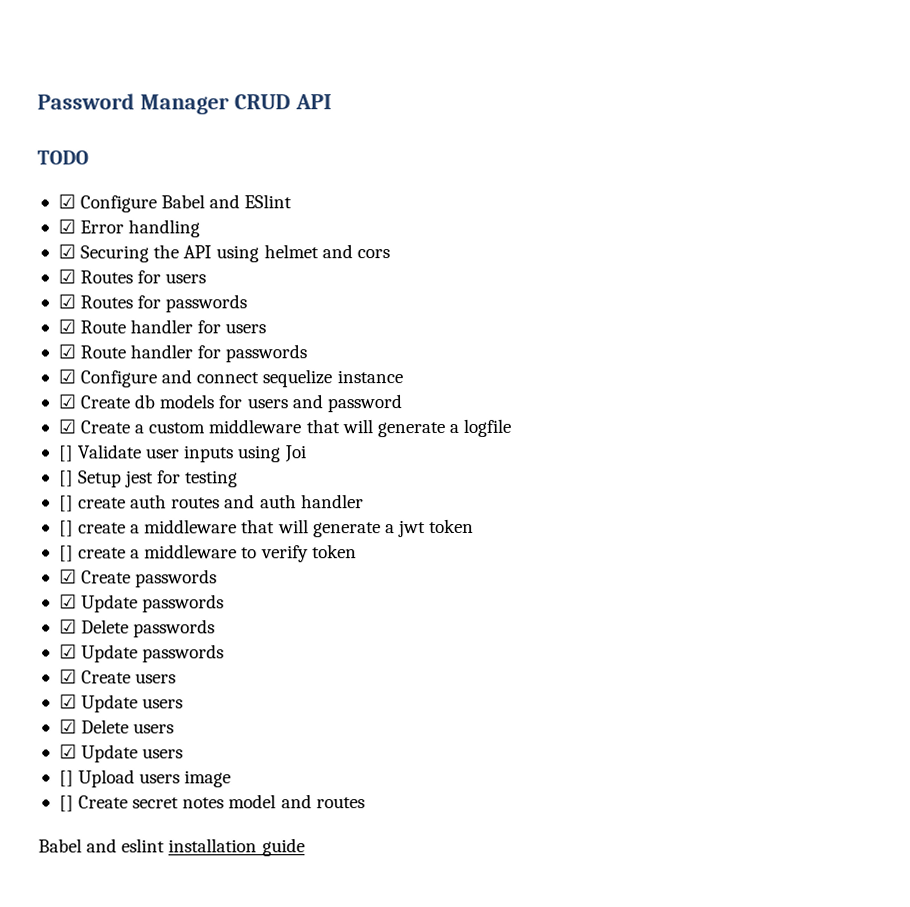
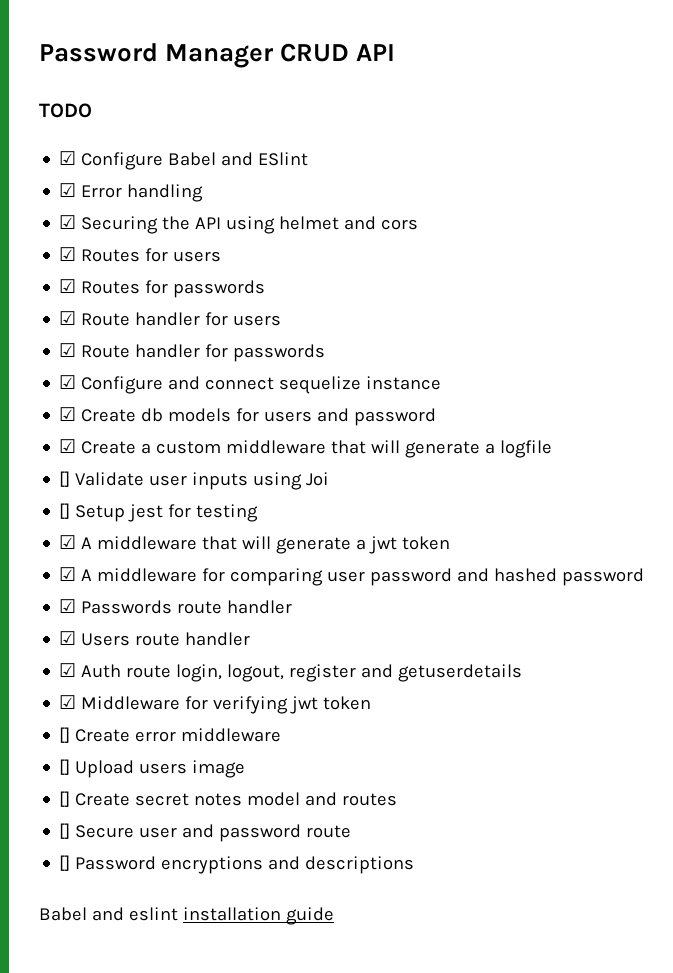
[58,494,364,512] [58,520,141,537] [] create auth routes and auth handler // [] create a -> [59,535,93,549] ☑ A
[58,544,357,563] [58,569,218,588] [58,594,225,613] [58,619,216,638] [58,644,225,663] [58,669,177,684] [58,694,184,713] [58,719,175,734] [58,744,184,763] [] create a middleware to verify token // ☑ Create passwords // ☑ Update passwords // ☑ Delete passwords // ☑ Update passwords // ☑ Create users // ☑ Update users // ☑ Delete users // ☑ Update users -> [59,567,645,586] [59,599,293,614] [59,631,251,646] [59,663,523,682] [59,695,372,714] [59,727,282,743] ☑ A middleware for comparing user password and hashed password // ☑ Passwords route handler // ☑ Users route handler // ☑ Auth route login, logout, register and getuserdetails // ☑ Middleware for verifying jwt token // [] Create error middleware
(365, 803) none -> [59,823,352,842] [59,855,415,874] // [] Secure user and password route // [] Password encryptions and descriptions

